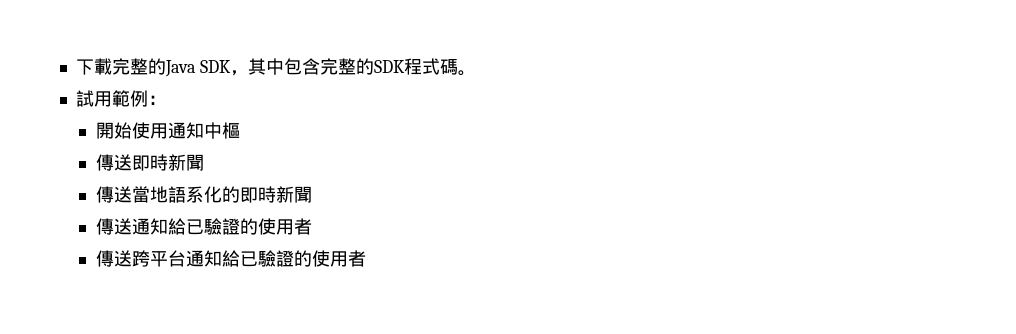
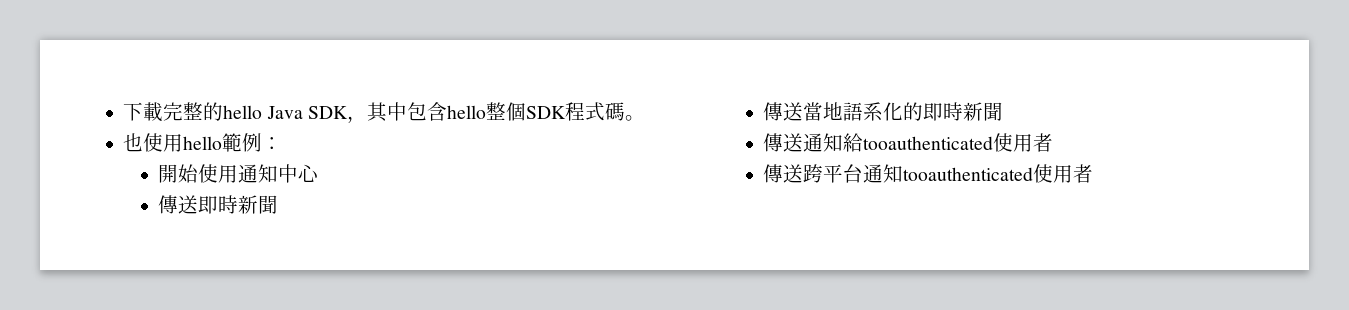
(166, 66) none -> [223,105,263,119] hello
[319,58,374,75] 完整的 -> [446,102,526,121] hello整個
[75,90,112,107] 試用 -> [123,133,223,152] 也使用hello
[221,122,240,139] 樞 -> [298,164,320,182] 心
[185,218,258,235] 已驗證的 -> [863,136,994,150] tooauthenticated
[221,250,312,267] 給已驗證的 -> [903,167,1034,181] tooauthenticated

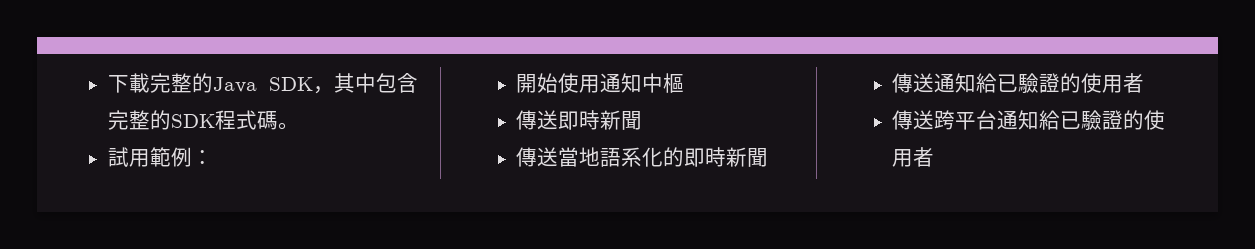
[223,105,263,119] hello -> (213, 83) none
[446,102,526,121] hello整個 -> [107,110,171,130] 完整的
[123,133,223,152] 也使用hello -> [107,147,150,167] 試用
[298,164,320,182] 心 -> [663,73,685,93] 樞
[863,136,994,150] tooauthenticated -> [997,73,1082,94] 已驗證的
[903,167,1034,181] tooauthenticated -> [1039,110,1145,131] 給已驗證的

